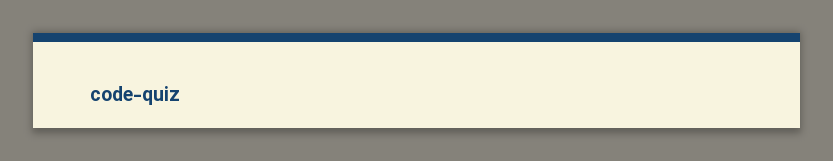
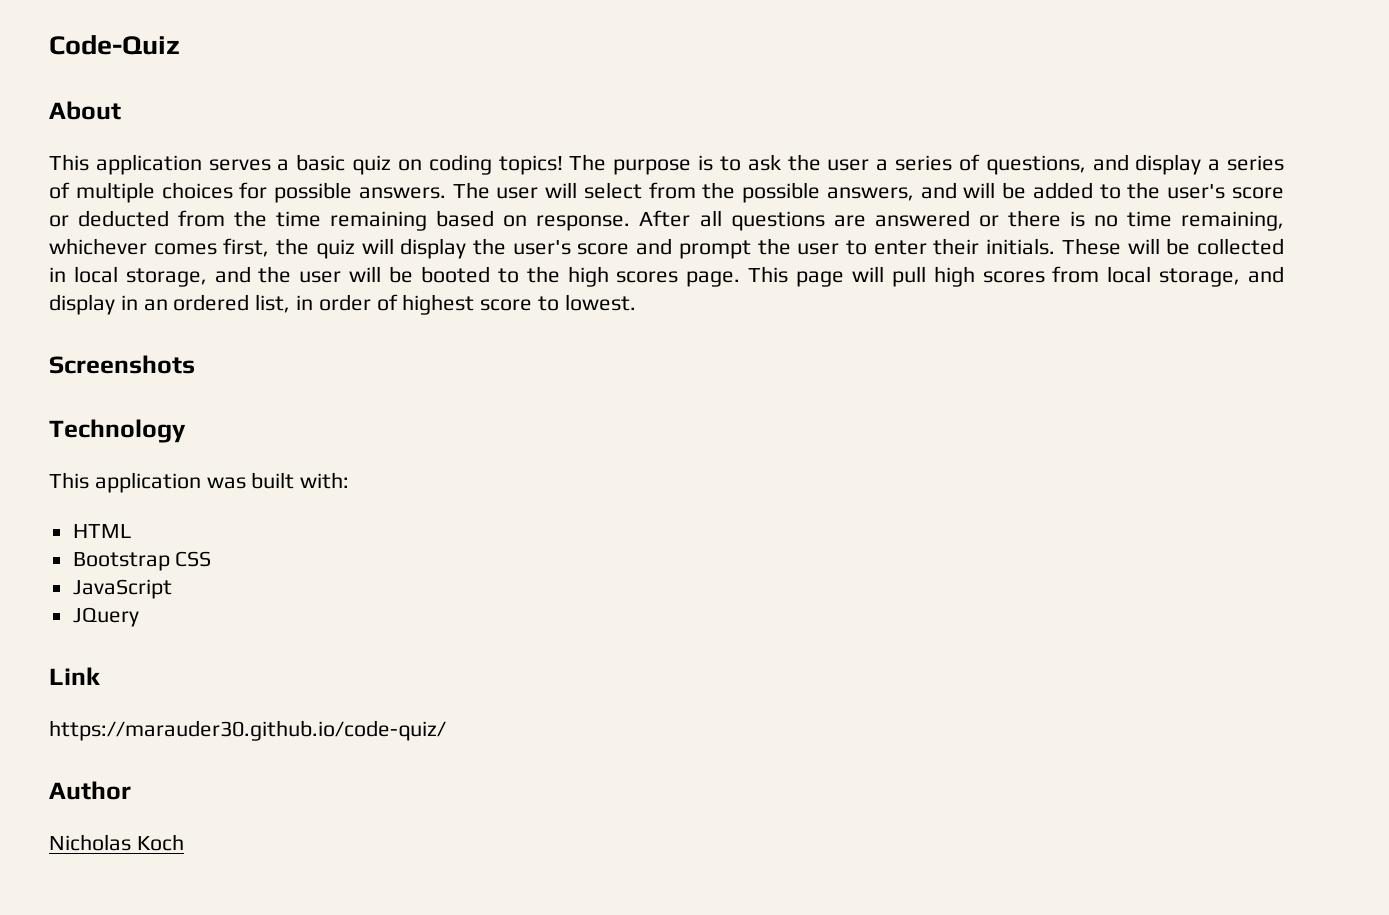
[90,86,180,105] code-quiz -> [49,35,180,55] [49,101,121,120] [49,154,1285,175] [49,182,1285,203] [49,210,1284,231] [49,238,1284,259] [49,266,1284,287] [49,294,636,315] [49,355,195,374] [49,419,186,443] [49,472,350,493] [72,524,131,538] [72,551,212,571] [72,579,172,599] [72,607,139,627] [49,667,100,685] [49,720,446,741] [49,781,131,800] [49,834,184,851] Code-Quiz // About // This application serves a basic quiz on coding topics! The purpose is to ask the user a series of questions, and display a series of multiple choices for possible answers. The user will select from the possible answers, and will be added to the user's score or deducted from the time remaining based on response. After all questions are answered or there is no time remaining, whichever comes first, the quiz will display the user's score and prompt the user to enter their initials. These will be collected in local storage, and the user will be booted to the high scores page. This page will pull high scores from local storage, and display in an ordered list, in order of highest score to lowest. // Screenshots // Technology // This application was built with: // HTML // Bootstrap CSS // JavaScript // JQuery // Link // https://marauder30.github.io/code-quiz/ // Author // Nicholas Koch

